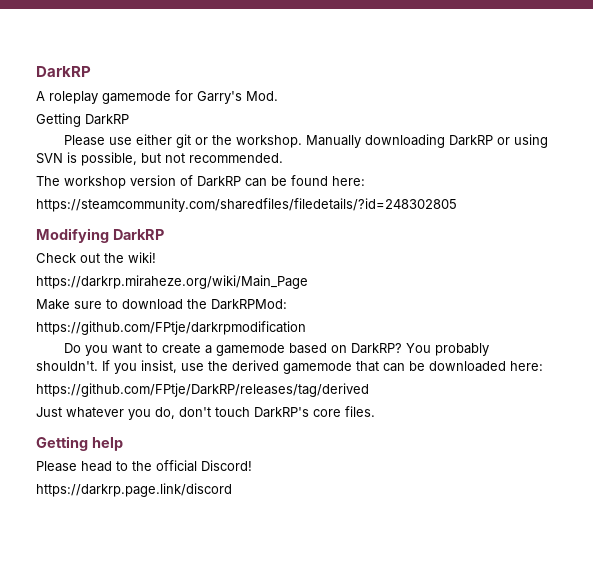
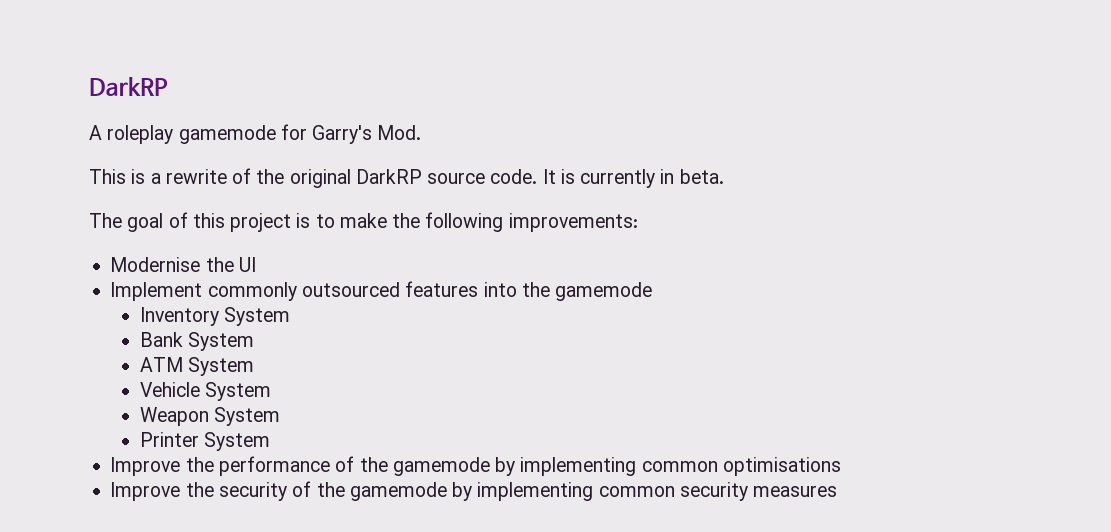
[36,113,129,127] [63,134,548,148] [36,152,283,166] [36,175,365,189] [36,198,457,212] [36,228,164,243] [36,252,156,263] [36,275,308,289] [36,299,287,310] [36,321,306,335] [63,343,489,356] [36,360,543,374] [36,383,369,397] [36,406,375,420] [36,436,123,451] [36,460,252,472] [36,483,232,497] Getting DarkRP // Please use either git or the workshop. Manually downloading DarkRP or using SVN is possible, but not recommended. // The workshop version of DarkRP can be found here: // https://steamcommunity.com/sharedfiles/filedetails/?id=248302805 // Modifying DarkRP // Check out the wiki! // https://darkrp.miraheze.org/wiki/Main_Page // Make sure to download the DarkRPMod: // https://github.com/FPtje/darkrpmodification // Do you want to create a gamemode based on DarkRP? You probably shouldn't. If you insist, use the derived gamemode that can be downloaded here: // https://github.com/FPtje/DarkRP/releases/tag/derived // Just whatever you do, don't touch DarkRP's core files. // Getting help // Please head to the official Discord! // https://darkrp.page.link/discord -> [89,168,724,188] [89,212,638,232] [110,257,256,272] [110,281,653,301] [139,307,290,326] [139,332,254,351] [139,357,254,376] [139,382,271,401] [139,407,280,426] [139,432,270,451] [110,456,841,476] [110,481,838,501] This is a rewrite of the original DarkRP source code. It is currently in beta. // The goal of this project is to make the following improvements: // Modernise the UI // Implement commonly outsourced features into the gamemode // Inventory System // Bank System // ATM System // Vehicle System // Weapon System // Printer System // Improve the performance of the gamemode by implementing common optimisations // Improve the security of the gamemode by implementing common security measures

